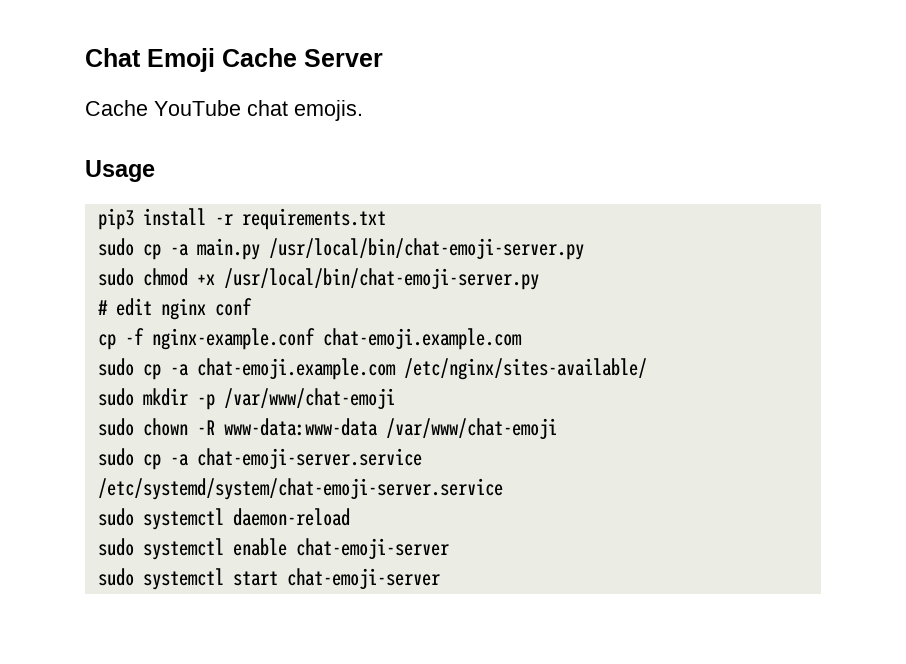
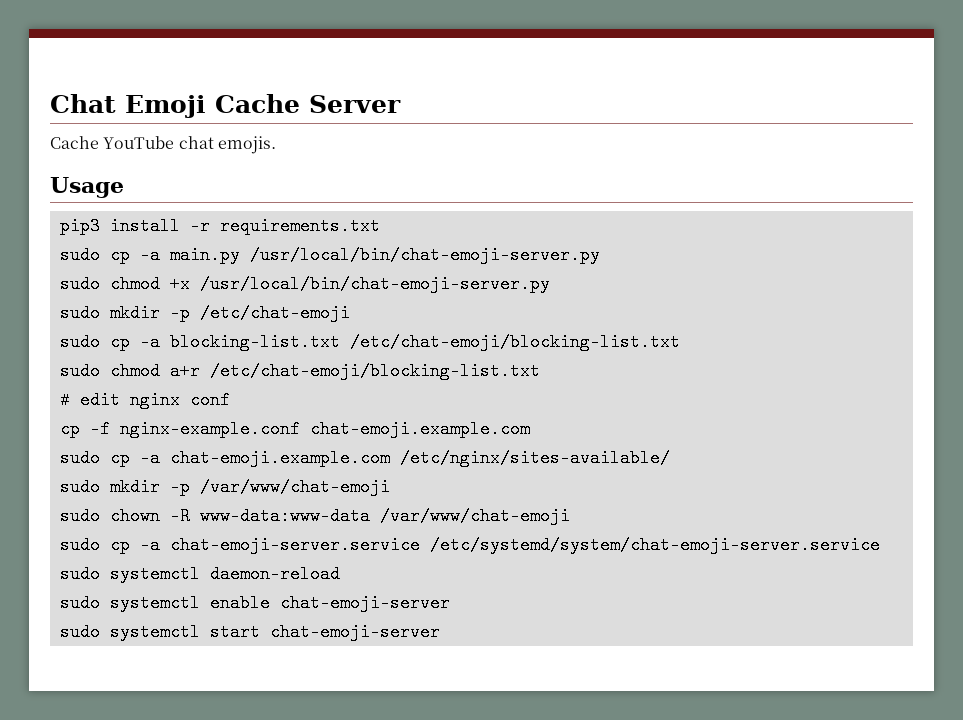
(539, 279) none -> [59,304,350,322] [59,333,680,351] [59,362,540,380] // sudo mkdir -p /etc/chat-emoji // sudo cp -a blocking-list.txt /etc/chat-emoji/blocking-list.txt // sudo chmod a+r /etc/chat-emoji/blocking-list.txt

